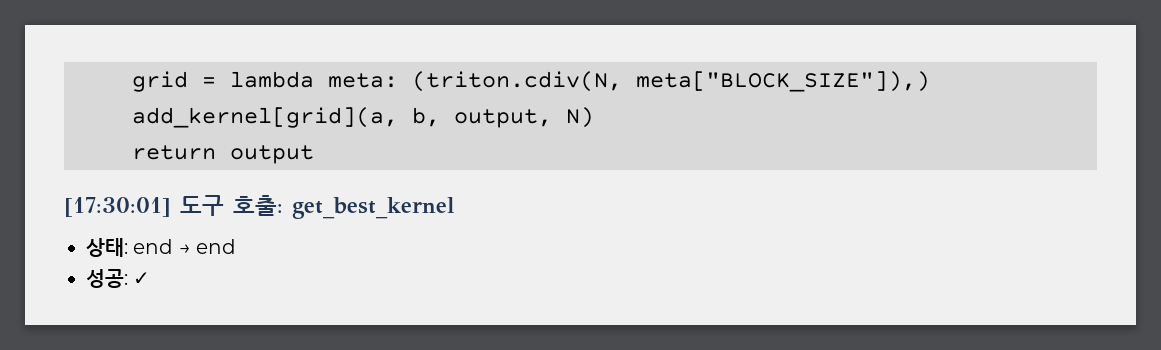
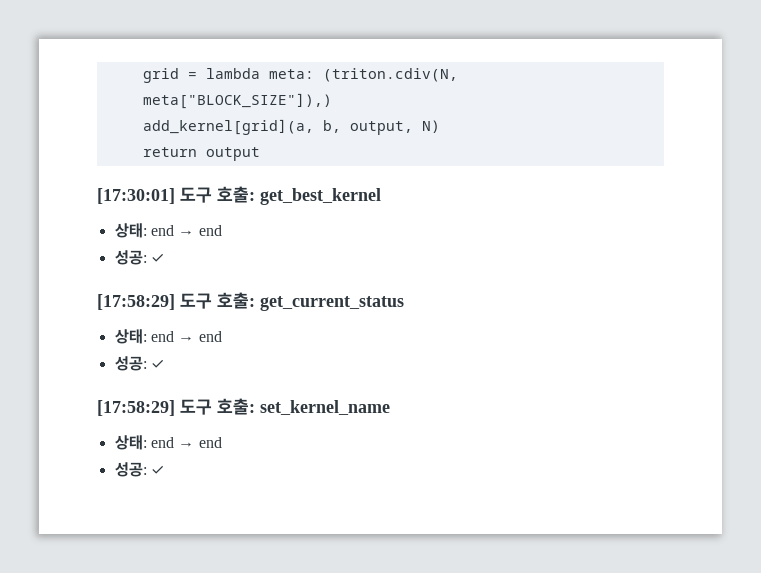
(151, 278) none -> [97,292,404,311] [114,329,222,344] [114,356,164,371] [97,398,390,416] [114,435,222,450] [114,462,164,477] // [17:58:29] 도구 호출: get_current_status // 상태: end → end // 성공: ✓ // [17:58:29] 도구 호출: set_kernel_name // 상태: end → end // 성공: ✓

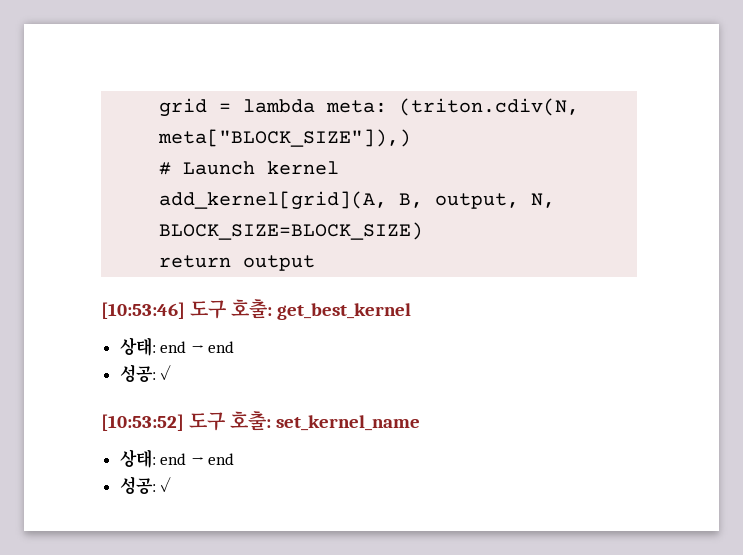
[142,119,440,135] add_kernel[grid](a, b, output, N) -> [159,161,340,175] [159,191,556,210] [159,222,424,240] # Launch kernel // add_kernel[grid](A, B, output, N, BLOCK_SIZE=BLOCK_SIZE)
[97,188,175,204] [17:30:01] -> [101,302,185,319] [10:53:46]
[97,292,404,311] [114,329,222,344] [114,356,164,371] [97,400,175,416] [17:58:29] 도구 호출: get_current_status // 상태: end → end // 성공: ✓ // [17:58:29] -> [101,414,184,431] [10:53:52]

